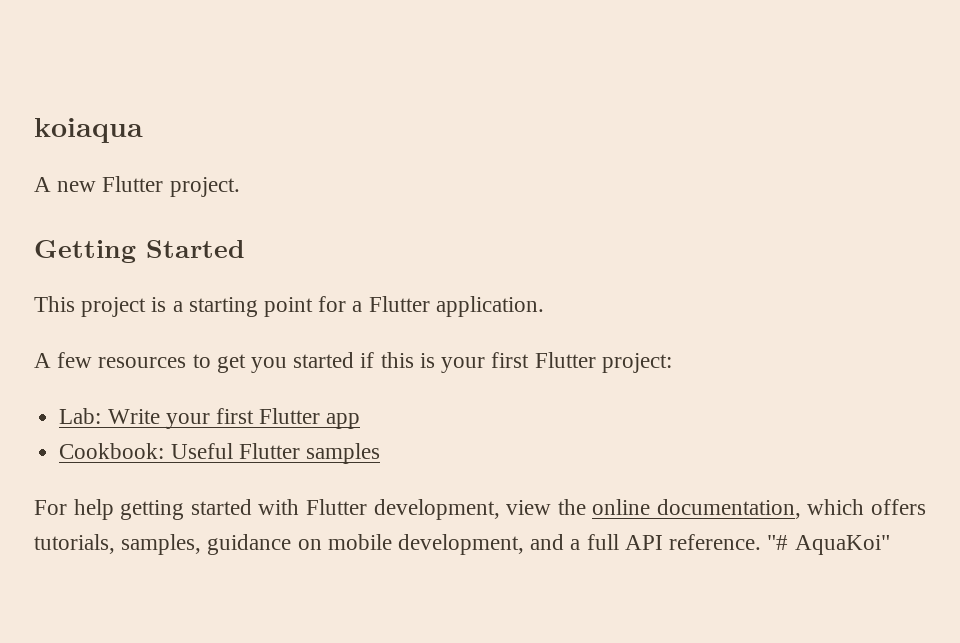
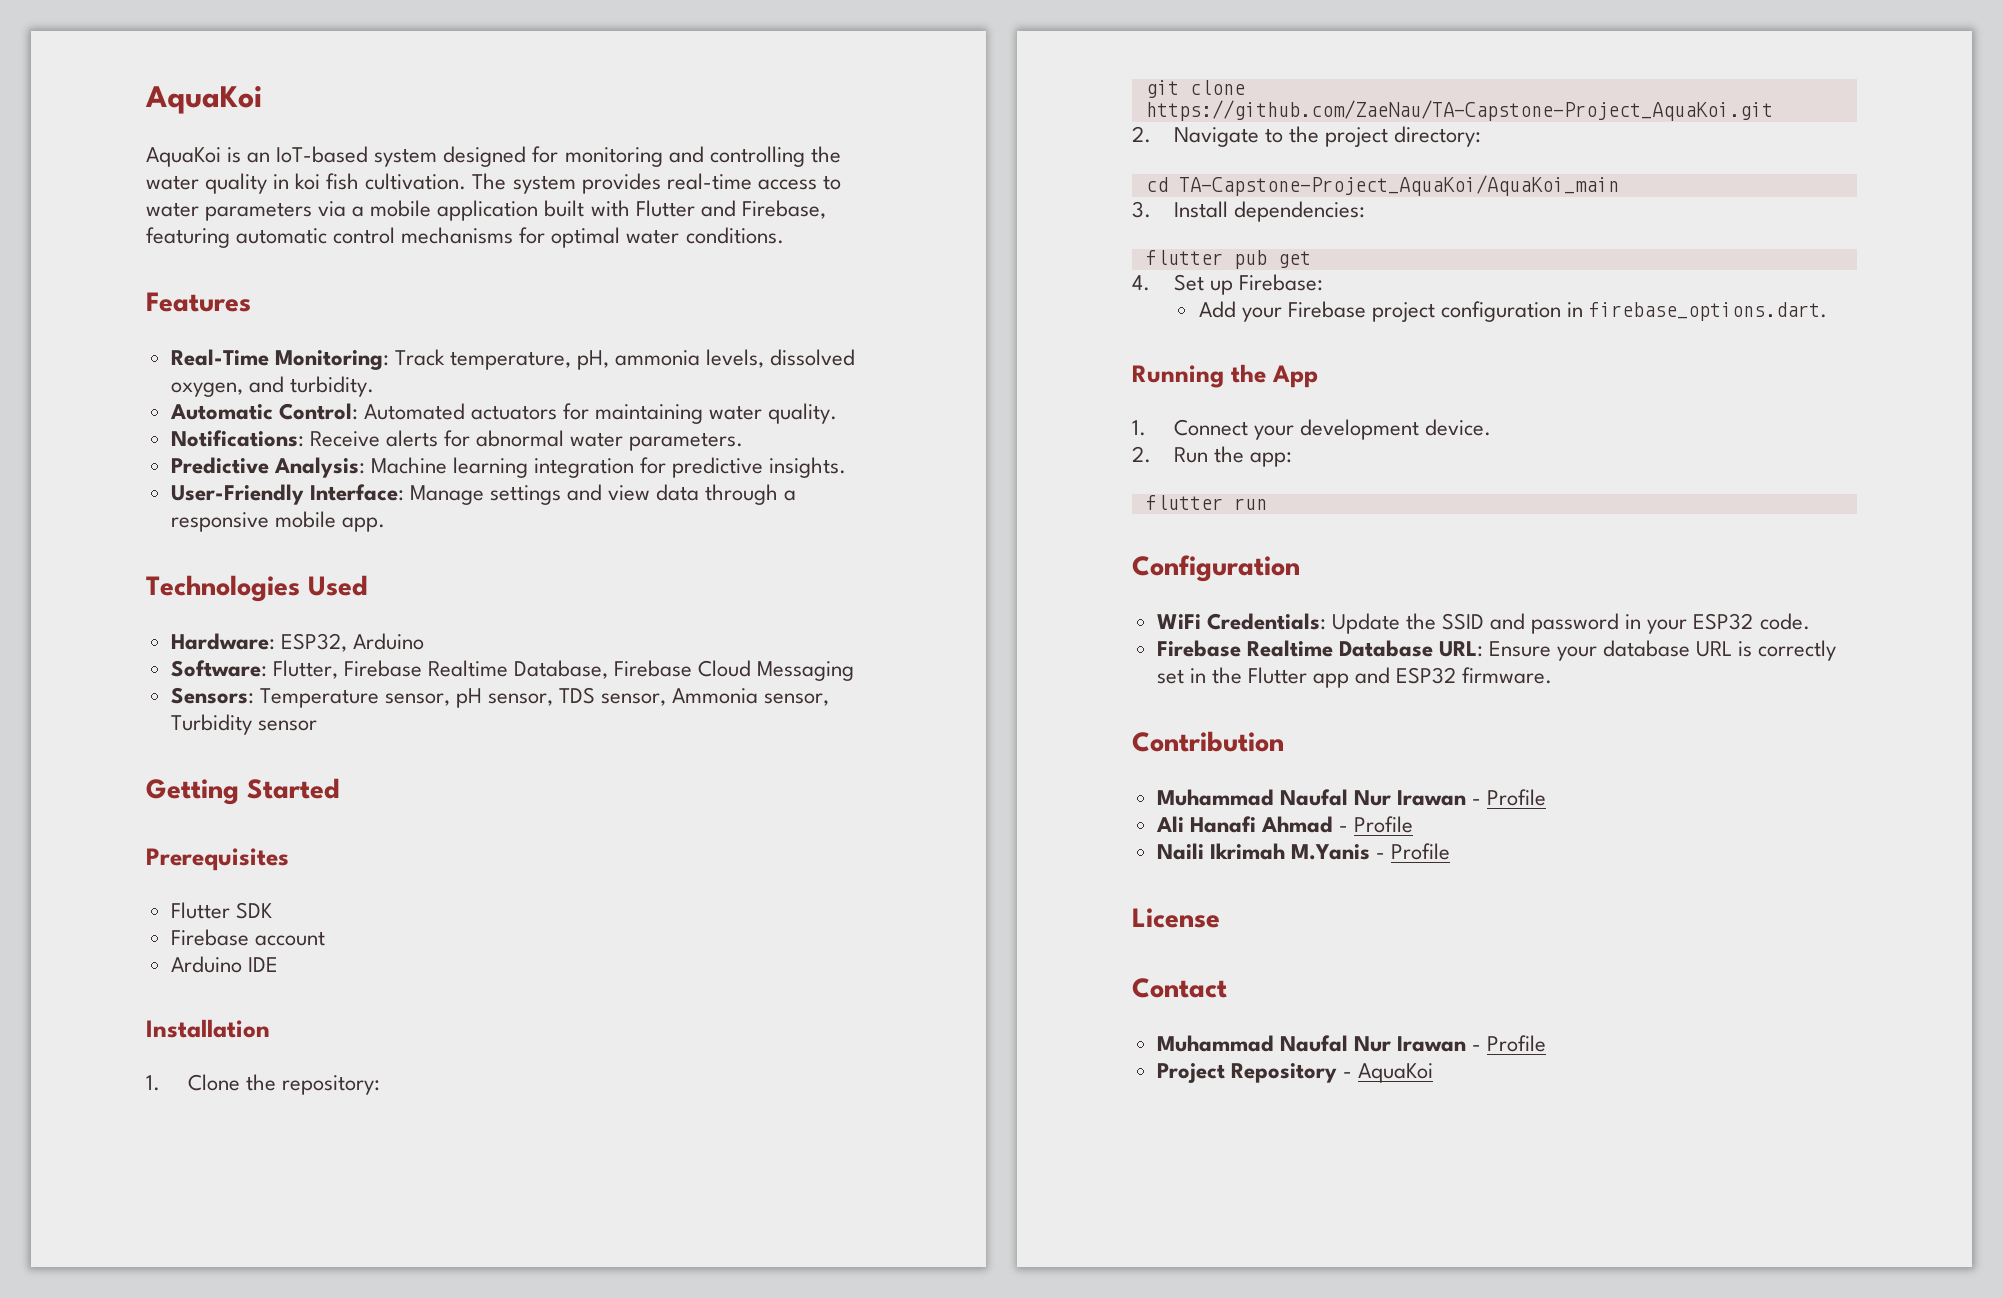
[34,118,143,143] [34,176,240,197] [34,240,245,263] [34,296,544,317] [34,352,672,373] [59,408,361,429] [59,443,380,464] [34,499,927,520] [34,534,890,555] koiaqua // A new Flutter project. // Getting Started // This project is a starting point for a Flutter application. // A few resources to get you started if this is your first Flutter project: // Lab: Write your first Flutter app // Cookbook: Useful Flutter samples // For help getting started with Flutter development, view the online documentation, which offers tutorials, samples, guidance on mobile development, and a full API reference. "# AquaKoi" -> [145,86,262,114] [146,146,841,167] [146,173,841,194] [146,200,826,221] [146,227,784,248] [146,292,251,312] [170,349,856,370] [170,376,374,397] [169,403,838,424] [170,430,744,451] [170,457,847,478] [170,484,797,505] [170,511,385,532] [146,575,368,602] [170,633,424,652] [170,660,855,681] [170,687,830,708] [170,714,317,735] [146,778,340,805] [146,848,289,871] [170,902,272,919] [170,929,325,946] [170,956,278,973] [146,1019,270,1038] [146,1074,381,1095] [1145,80,1245,98] [1145,100,1773,121] [1132,126,1482,147] [1145,175,1619,196] [1132,201,1366,222] [1145,250,1311,269] [1132,274,1324,295] [1198,301,1828,322] [1132,364,1318,388] [1132,419,1492,440] [1132,446,1293,467] [1145,495,1267,510] [1132,555,1300,582] [1156,613,1810,634] [1156,640,1837,661] [1156,667,1553,688] [1132,731,1284,752] [1156,789,1547,806] [1155,816,1414,833] [1156,843,1451,860] [1132,908,1220,928] [1132,978,1227,998] [1156,1035,1547,1052] [1156,1063,1433,1083] AquaKoi // AquaKoi is an IoT-based system designed for monitoring and controlling the water quality in koi fish cultivation. The system provides real-time access to water parameters via a mobile application built with Flutter and Firebase, featuring automatic control mechanisms for optimal water conditions. // Features // Real-Time Monitoring: Track temperature, pH, ammonia levels, dissolved oxygen, and turbidity. // Automatic Control: Automated actuators for maintaining water quality. // Notifications: Receive alerts for abnormal water parameters. // Predictive Analysis: Machine learning integration for predictive insights. // User-Friendly Interface: Manage settings and view data through a responsive mobile app. // Technologies Used // Hardware: ESP32, Arduino // Software: Flutter, Firebase Realtime Database, Firebase Cloud Messaging // Sensors: Temperature sensor, pH sensor, TDS sensor, Ammonia sensor, Turbidity sensor // Getting Started // Prerequisites // Flutter SDK // Firebase account // Arduino IDE // Installation // 1. Clone the repository: // git clone https://github.com/ZaeNau/TA-Capstone-Project_AquaKoi.git // 2. Navigate to the project directory: // cd TA-Capstone-Project_AquaKoi/AquaKoi_main // 3. Install dependencies: // flutter pub get // 4. Set up Firebase: // Add your Firebase project configuration in firebase_options.dart. // Running the App // 1. Connect your development device. // 2. Run the app: // flutter run // Configuration // WiFi Credentials: Update the SSID and password in your ESP32 code. // Firebase Realtime Database URL: Ensure your database URL is correctly set in the Flutter app and ESP32 firmware. // Contribution // Muhammad Naufal Nur Irawan - Profile // Ali Hanafi Ahmad - Profile // Naili Ikrimah M.Yanis - Profile // License // Contact // Muhammad Naufal Nur Irawan - Profile // Project Repository - AquaKoi

